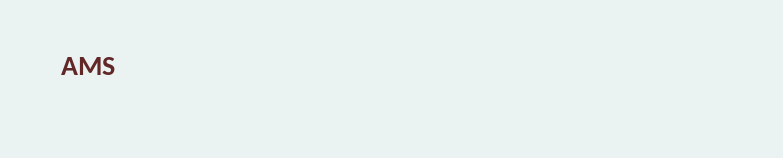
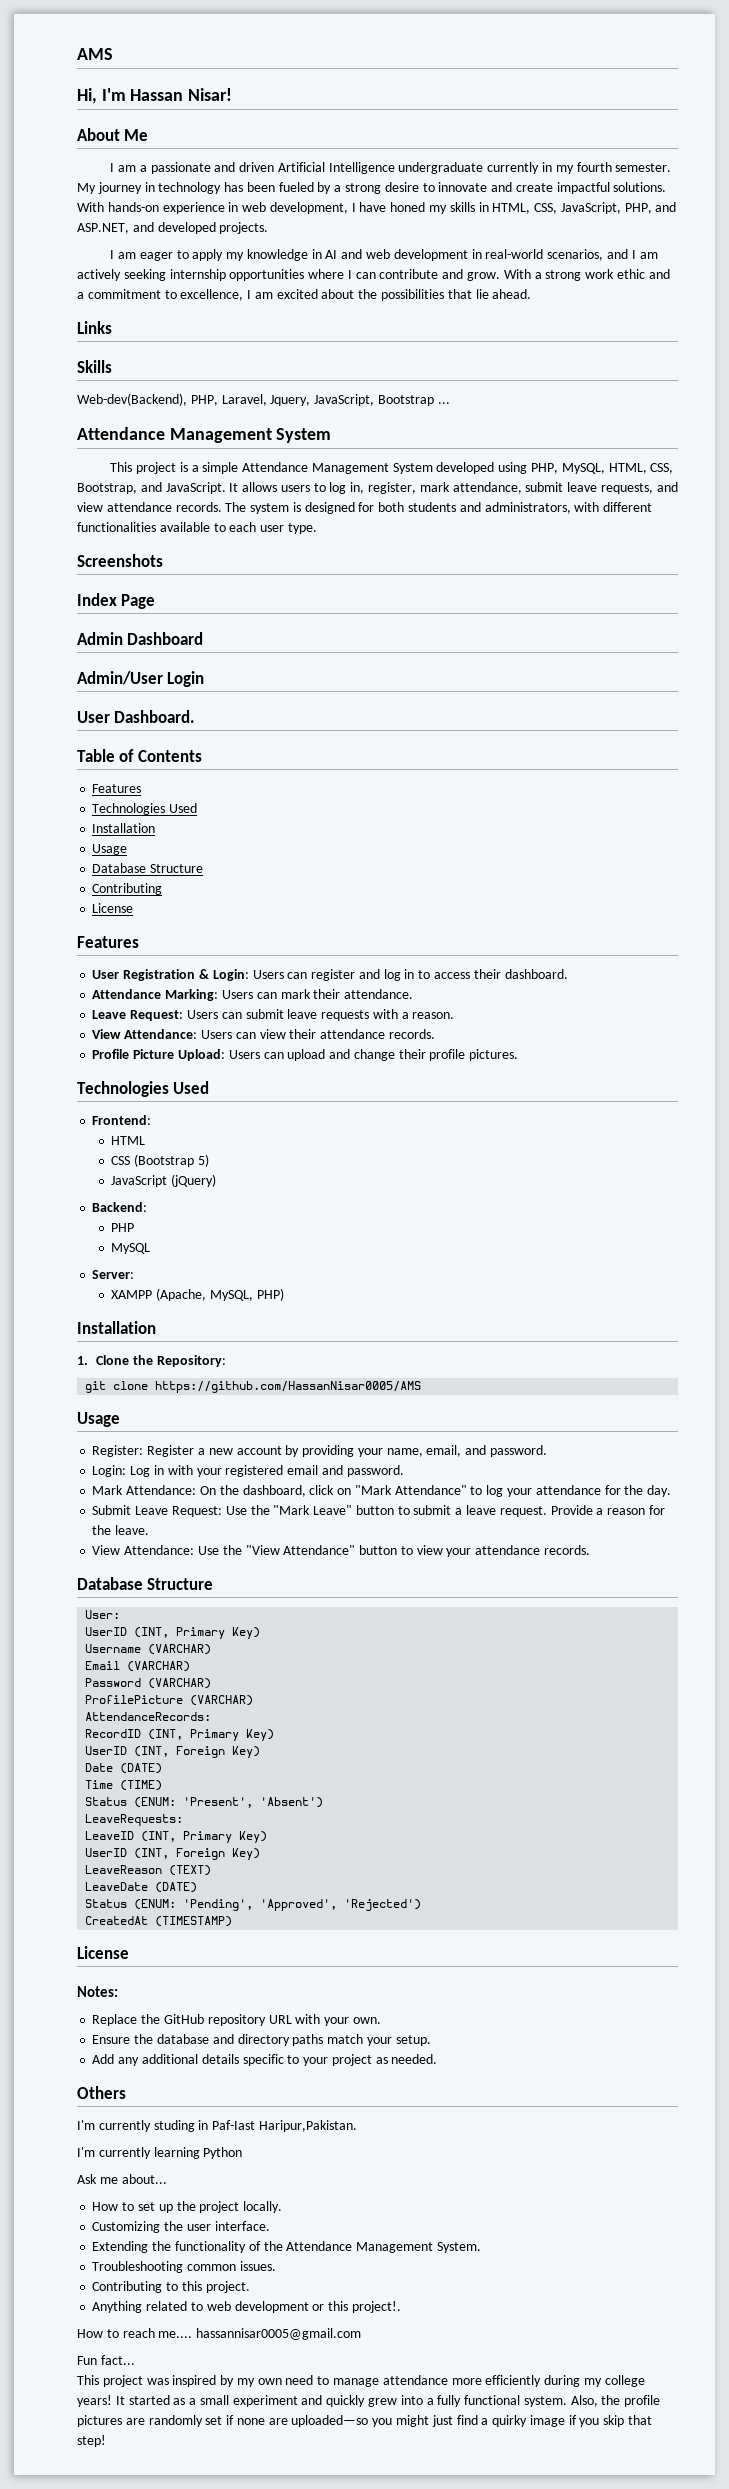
(115, 66) none -> [77,88,233,104] [77,128,149,141] [110,162,672,174] [77,182,667,194] [77,202,677,214] [77,222,269,234] [110,249,658,261] [77,269,670,281] [77,289,532,301] [77,321,112,334] [77,360,112,373] [77,393,450,406] [77,427,332,443] [110,462,674,474] [77,482,678,494] [77,502,653,514] [77,522,317,534] [77,554,163,567] [77,593,156,609] [77,632,204,645] [77,671,205,687] [77,710,196,723] [77,749,202,762] [92,784,142,793] [92,803,198,815] [92,823,156,833] [92,844,128,855] [92,863,204,873] [92,883,163,895] [92,903,134,913] [77,936,139,948] [92,969,568,981] [92,989,414,1001] [92,1009,455,1021] [92,1029,435,1039] [92,1049,519,1061] [77,1081,210,1097] [92,1115,152,1125] [111,1136,146,1145] [111,1154,209,1167] [111,1174,217,1187] [92,1202,148,1212] [111,1223,135,1232] [111,1243,151,1254] [92,1270,135,1279] [111,1288,284,1301] [77,1321,156,1334] [77,1355,226,1367] [85,1381,422,1393] [77,1412,120,1427] [92,1445,547,1457] [92,1465,404,1477] [92,1485,672,1497] [92,1505,665,1517] [92,1525,150,1535] [92,1545,590,1557] [77,1577,214,1590] [85,1610,121,1619] [85,1627,261,1639] [85,1644,212,1655] [85,1661,191,1672] [85,1678,212,1689] [85,1695,254,1706] [85,1712,212,1721] [85,1729,275,1741] [85,1746,261,1758] [85,1763,163,1774] [85,1780,163,1791] [85,1797,324,1808] [85,1814,184,1826] [85,1831,268,1843] [85,1848,261,1860] [85,1865,212,1876] [85,1882,198,1893] [85,1899,422,1911] [85,1916,233,1927] [77,1946,129,1959] [77,1986,118,1997] [92,2014,381,2026] [92,2034,431,2046] [92,2054,438,2066] [77,2086,126,2099] [77,2120,357,2132] [77,2147,243,2159] [77,2174,167,2184] [92,2201,283,2213] [92,2221,270,2233] [92,2241,481,2253] [92,2261,276,2273] [92,2281,250,2293] [92,2301,401,2313] [77,2328,362,2340] [77,2355,135,2365] [77,2375,645,2387] [77,2395,661,2407] [77,2415,653,2427] [77,2435,106,2447] // Hi, I'm Hassan Nisar! // About Me // I am a passionate and driven Artificial Intelligence undergraduate currently in my fourth semester. My journey in technology has been fueled by a strong desire to innovate and create impactful solutions. With hands-on experience in web development, I have honed my skills in HTML, CSS, JavaScript, PHP, and ASP.NET, and developed projects. // I am eager to apply my knowledge in AI and web development in real-world scenarios, and I am actively seeking internship opportunities where I can contribute and grow. With a strong work ethic and a commitment to excellence, I am excited about the possibilities that lie ahead. // Links // Skills // Web-dev(Backend), PHP, Laravel, Jquery, JavaScript, Bootstrap ... // Attendance Management System // This project is a simple Attendance Management System developed using PHP, MySQL, HTML, CSS, Bootstrap, and JavaScript. It allows users to log in, register, mark attendance, submit leave requests, and view attendance records. The system is designed for both students and administrators, with different functionalities available to each user type. // Screenshots // Index Page // Admin Dashboard // Admin/User Login // User Dashboard. // Table of Contents // Features // Technologies Used // Installation // Usage // Database Structure // Contributing // License // Features // User Registration & Login: Users can register and log in to access their dashboard. // Attendance Marking: Users can mark their attendance. // Leave Request: Users can submit leave requests with a reason. // View Attendance: Users can view their attendance records. // Profile Picture Upload: Users can upload and change their profile pictures. // Technologies Used // Frontend: // HTML // CSS (Bootstrap 5) // JavaScript (jQuery) // Backend: // PHP // MySQL // Server: // XAMPP (Apache, MySQL, PHP) // Installation // 1. Clone the Repository: // git clone https://github.com/HassanNisar0005/AMS // Usage // Register: Register a new account by providing your name, email, and password. // Login: Log in with your registered email and password. // Mark Attendance: On the dashboard, click on "Mark Attendance" to log your attendance for the day. // Submit Leave Request: Use the "Mark Leave" button to submit a leave request. Provide a reason for the leave. // View Attendance: Use the "View Attendance" button to view your attendance records. // Database Structure // User: // UserID (INT, Primary Key) // Username (VARCHAR) // Email (VARCHAR) // Password (VARCHAR) // ProfilePicture (VARCHAR) // AttendanceRecords: // RecordID (INT, Primary Key) // UserID (INT, Foreign Key) // Date (DATE) // Time (TIME) // Status (ENUM: 'Present', 'Absent') // LeaveRequests: // LeaveID (INT, Primary Key) // UserID (INT, Foreign Key) // LeaveReason (TEXT) // LeaveDate (DATE) // Status (ENUM: 'Pending', 'Approved', 'Rejected') // CreatedAt (TIMESTAMP) // License // Notes: // Replace the GitHub repository URL with your own. // Ensure the database and directory paths match your setup. // Add any additional details specific to your project as needed. // Others // I'm currently studing in Paf-Iast Haripur,Pakistan. // I'm currently learning Python // Ask me about... // How to set up the project locally. // Customizing the user interface. // Extending the functionality of the Attendance Management System. // Troubleshooting common issues. // Contributing to this project. // Anything related to web development or this project!. // How to reach me.... hassannisar0005@gmail.com // Fun fact... // This project was inspired by my own need to manage attendance more efficiently during my college years! It started as a small experiment and quickly grew into a fully functional system. Also, the profile pictures are randomly set if none are uploaded—so you might just find a quirky image if you skip that step!

